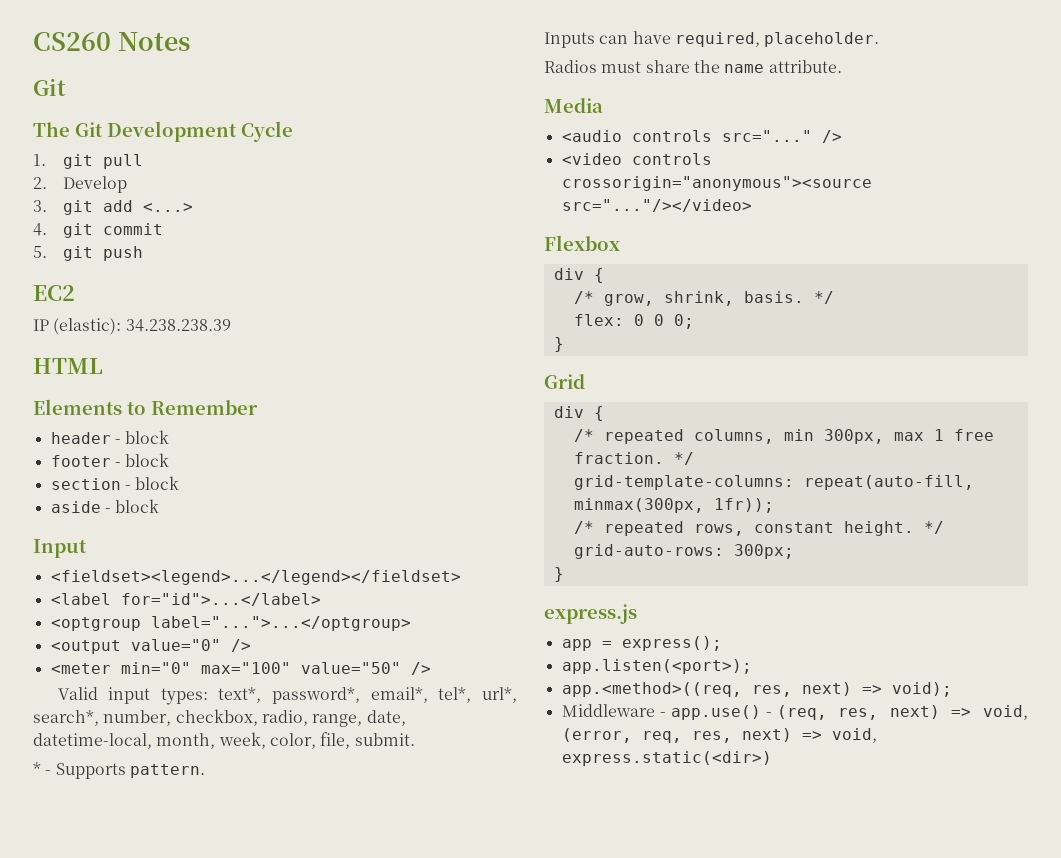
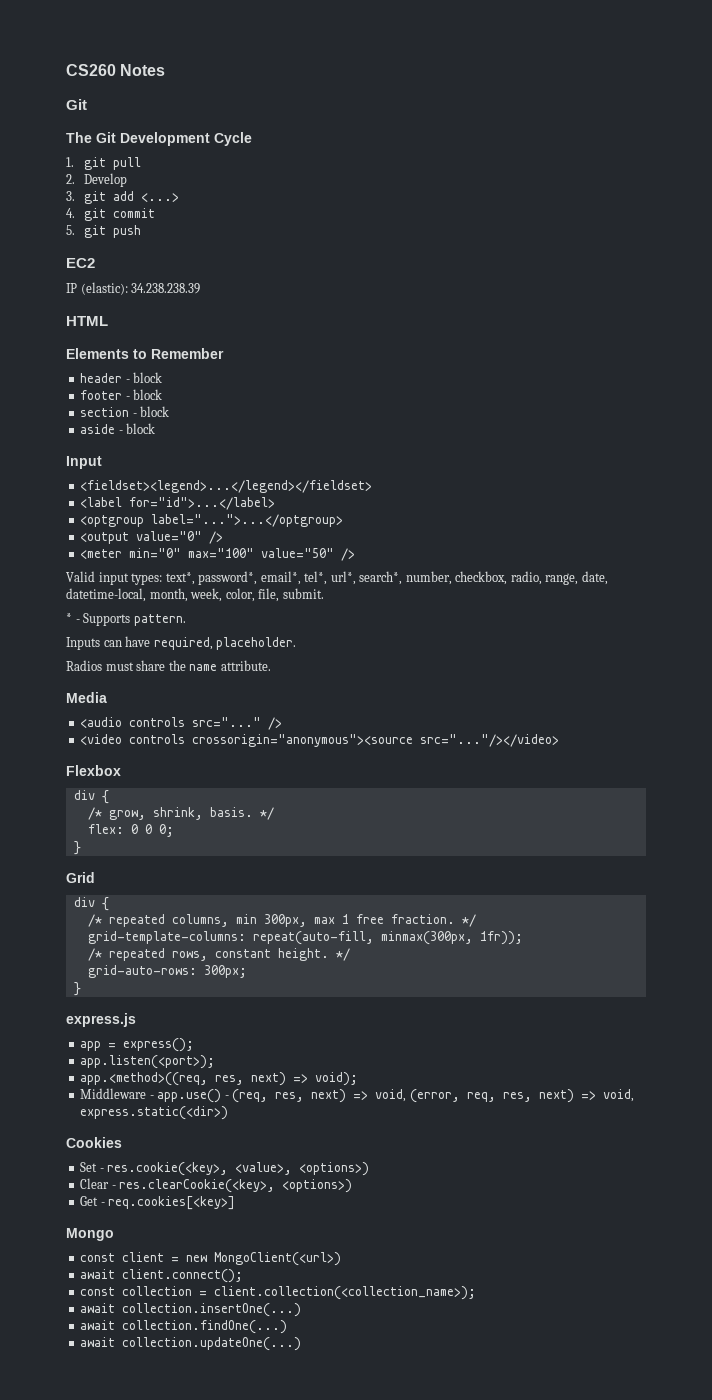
(772, 758) none -> [66,1137,122,1148] [80,1162,370,1176] [80,1178,353,1193] [80,1196,236,1210] [66,1228,114,1241] [80,1252,342,1266] [80,1269,244,1283] [80,1286,477,1300] [80,1303,302,1317] [80,1320,288,1334] [80,1337,302,1351] // Cookies // Set - res.cookie(<key>, <value>, <options>) // Clear - res.clearCookie(<key>, <options>) // Get - req.cookies[<key>] // Mongo // const client = new MongoClient(<url>) // await client.connect(); // const collection = client.collection(<collection_name>); // await collection.insertOne(...) // await collection.findOne(...) // await collection.updateOne(...)

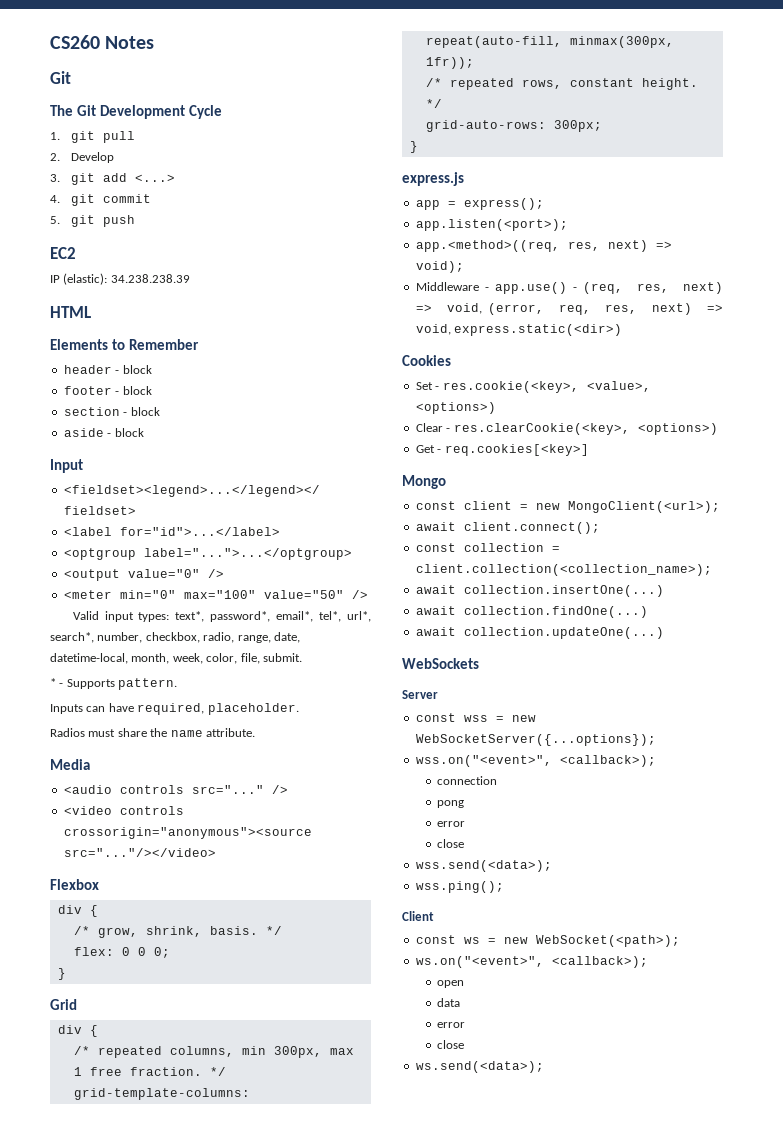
[214,1252,342,1266] MongoClient(<url>) -> [567,501,720,513] MongoClient(<url>);
(302, 1344) none -> [402,658,479,669] [402,690,438,699] [415,713,536,722] [415,734,656,746] [415,755,656,767] [437,776,498,785] [437,800,465,808] [437,821,466,827] [437,839,465,848] [415,860,552,872] [415,881,504,893] [402,911,434,921] [415,935,680,947] [415,956,648,968] [437,980,465,988] [437,998,461,1007] [437,1022,466,1028] [437,1040,465,1049] [415,1061,544,1073] // WebSockets // Server // const wss = new WebSocketServer({...options}); // wss.on("<event>", <callback>); // connection // pong // error // close // wss.send(<data>); // wss.ping(); // Client // const ws = new WebSocket(<path>); // ws.on("<event>", <callback>); // open // data // error // close // ws.send(<data>);

